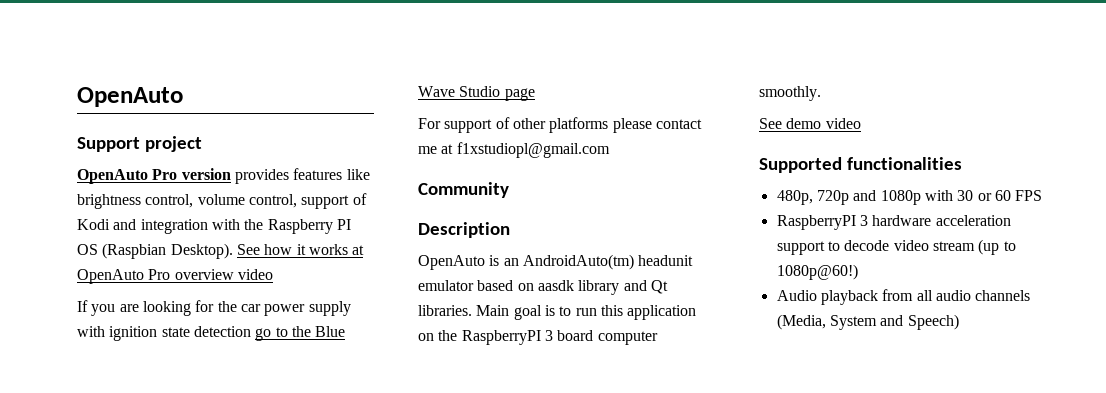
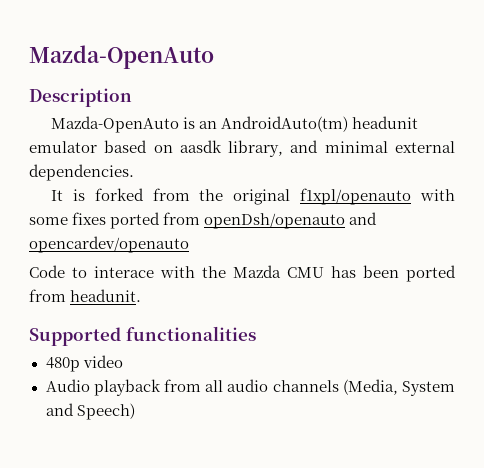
[77,87,183,107] [77,136,202,152] [77,168,370,184] [77,193,367,209] [77,219,351,234] [77,243,365,259] [77,269,273,284] [77,300,351,316] [77,326,346,341] [418,86,535,101] [418,117,702,133] [418,142,610,158] [418,182,509,198] OpenAuto // Support project // OpenAuto Pro version provides features like brightness control, volume control, support of Kodi and integration with the Raspberry PI OS (Raspbian Desktop). See how it works at OpenAuto Pro overview video // If you are looking for the car power supply with ignition state detection go to the Blue Wave Studio page // For support of other platforms please contact me at f1xstudiopl@gmail.com // Community -> [29,45,214,69] Mazda-OpenAuto
[418,255,485,270] OpenAuto -> [50,116,179,133] Mazda-OpenAuto
[578,280,668,295] [418,305,697,320] [418,330,658,345] [759,86,821,101] [759,118,861,129] [759,157,962,173] [776,190,1043,205] [776,215,1011,230] [776,239,1016,255] [776,264,858,280] library and Qt libraries. Main goal is to run this application on the RaspberryPI 3 board computer smoothly. // See demo video // Supported functionalities // 480p, 720p and 1080p with 30 or 60 FPS // RaspberryPI 3 hardware acceleration support to decode video stream (up to 1080p@60!) -> [228,140,455,157] [29,164,134,181] [50,188,455,205] [29,212,378,229] [29,236,189,253] [29,265,456,282] [29,289,142,302] [29,326,256,346] [45,355,123,372] library, and minimal external dependencies. // It is forked from the original f1xpl/openauto with some fixes ported from openDsh/openauto and opencardev/openauto // Code to interace with the Mazda CMU has been ported from headunit. // Supported functionalities // 480p video

